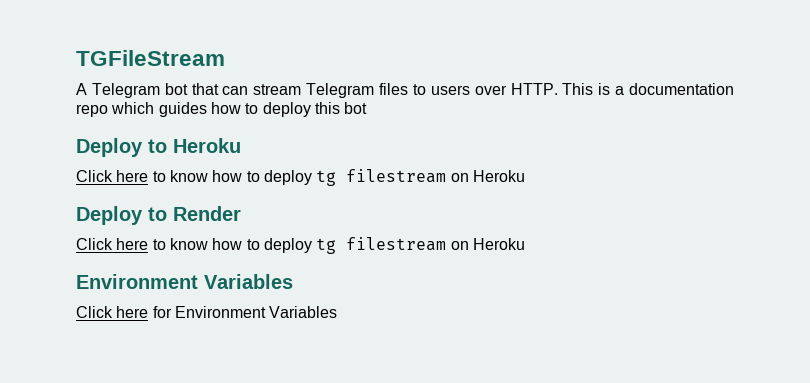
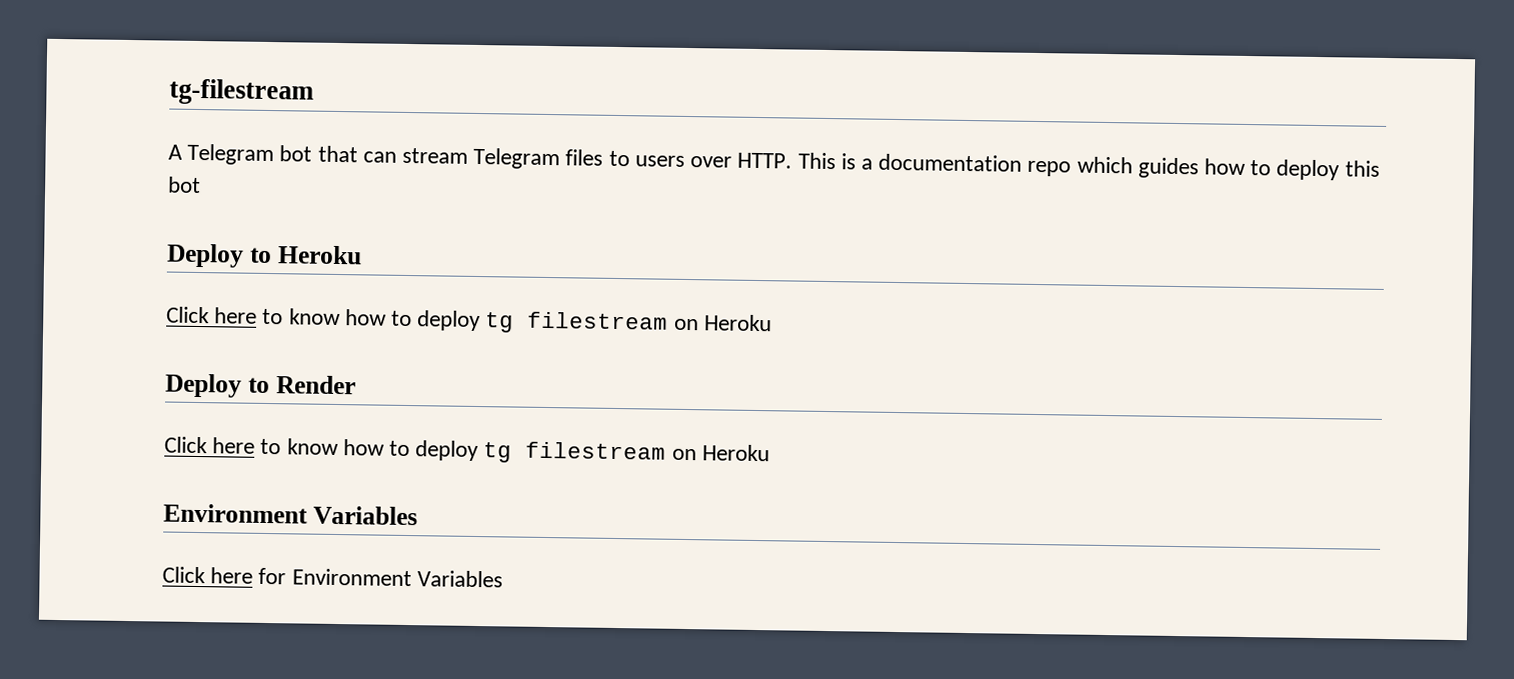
[76,50,225,66] TGFileStream -> [169,78,314,106] tg-filestream

